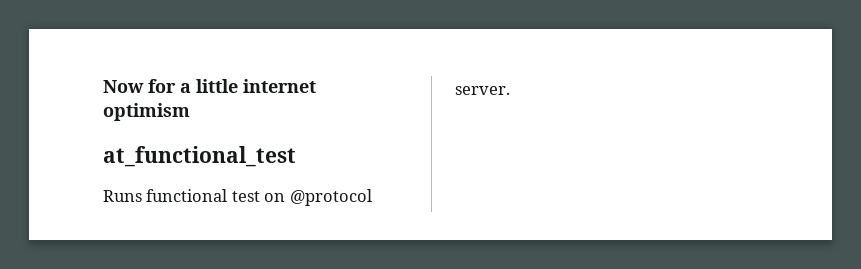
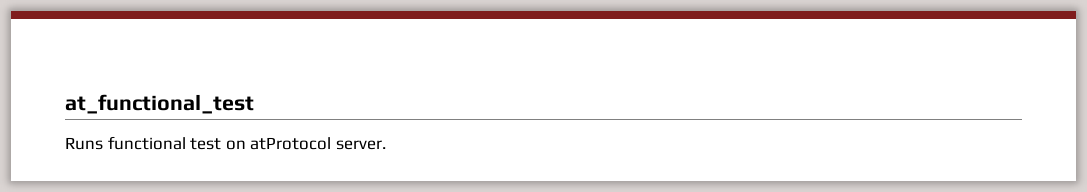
[103,79,316,93] [103,103,190,121] Now for a little internet optimism // -> (65, 104) none
[289,189,372,206] @protocol -> [250,137,332,150] atProtocol

